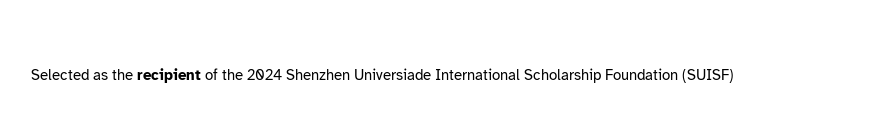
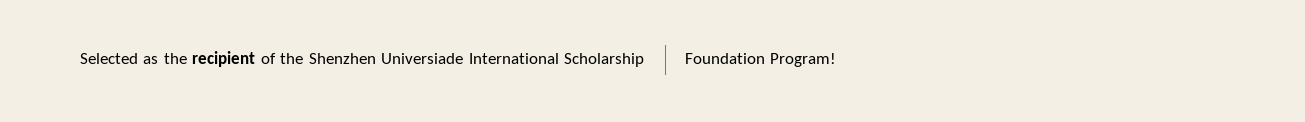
[247,69,282,80] 2024 -> (304, 58) none
[682,69,734,83] (SUISF) -> [769,53,836,67] Program!

